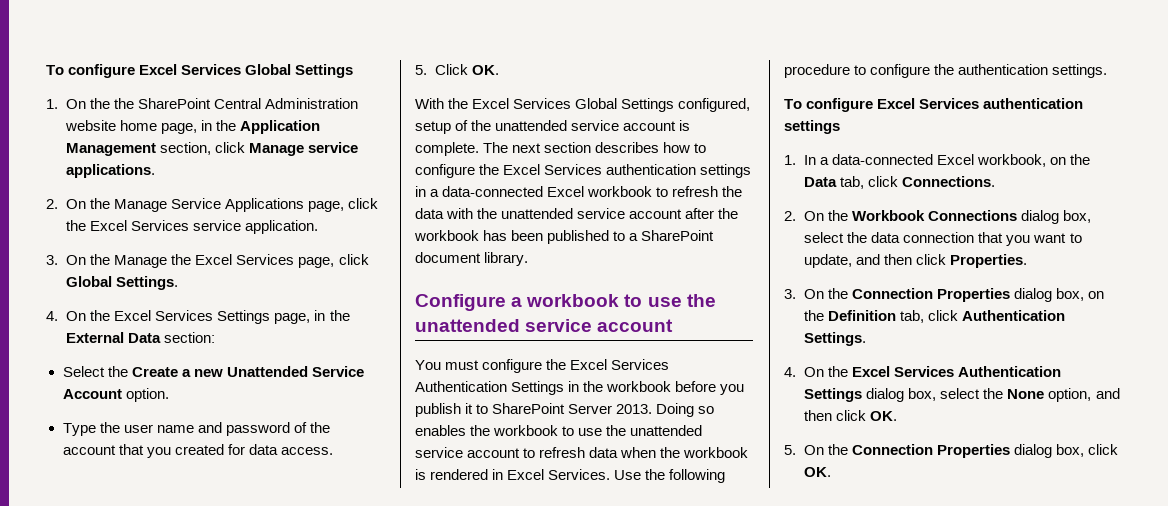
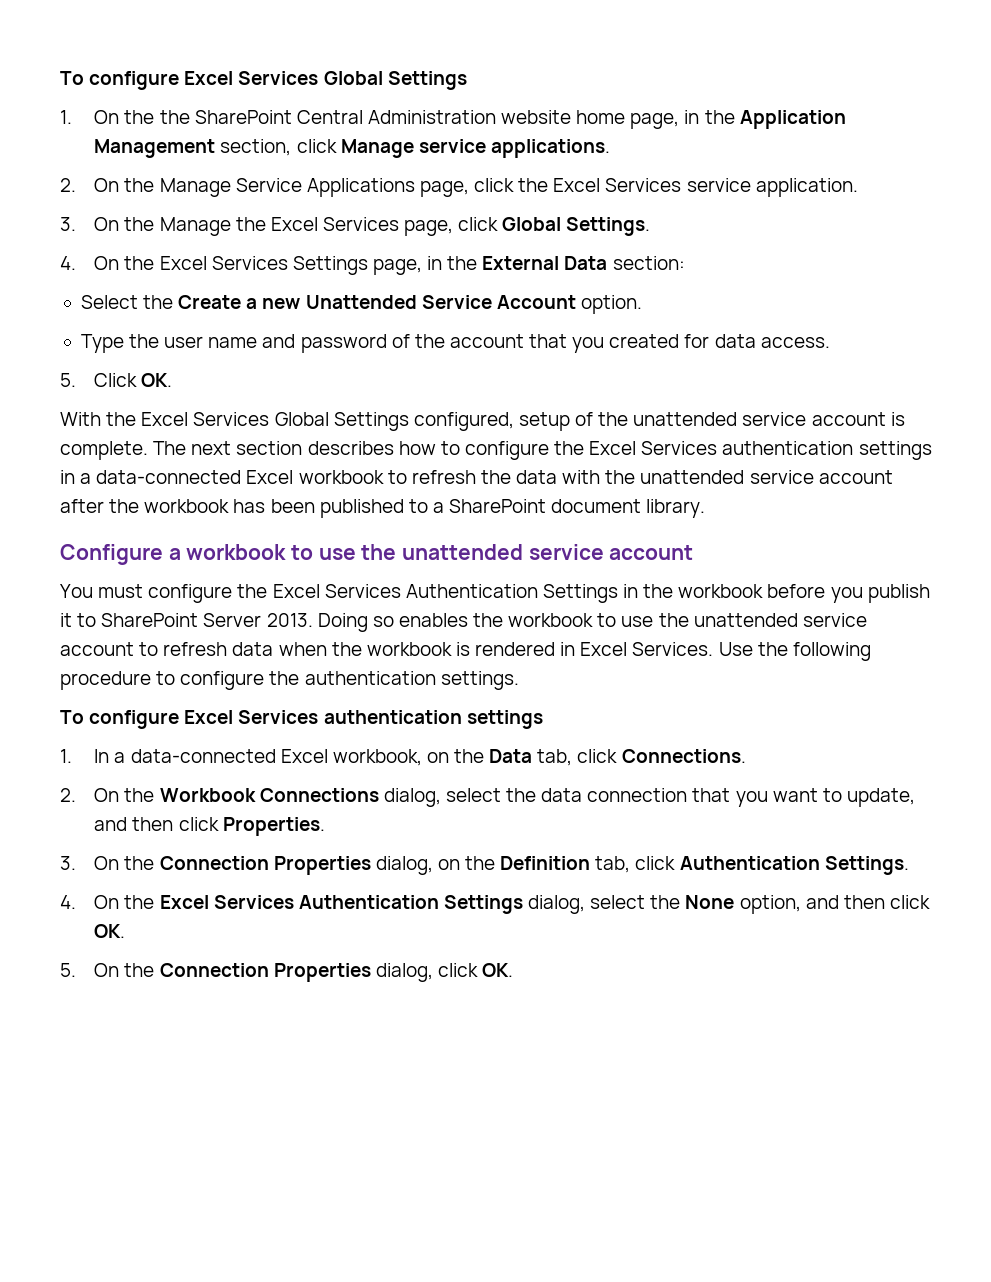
[1021,210,1092,224] dialog box, -> [383,788,441,807] dialog,
[1014,288,1085,302] dialog box, -> [375,856,433,875] dialog,
[866,388,937,402] dialog box, -> [528,895,586,914] dialog,
[1014,444,1085,458] dialog box, -> [375,963,433,982] dialog,

